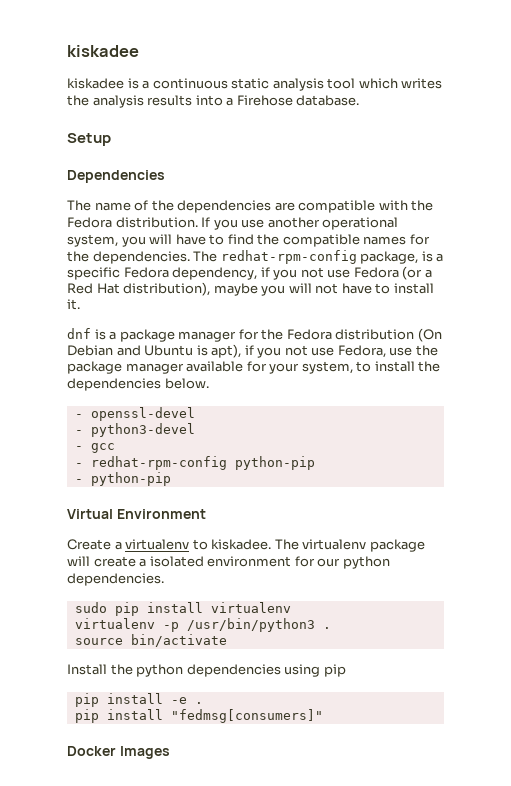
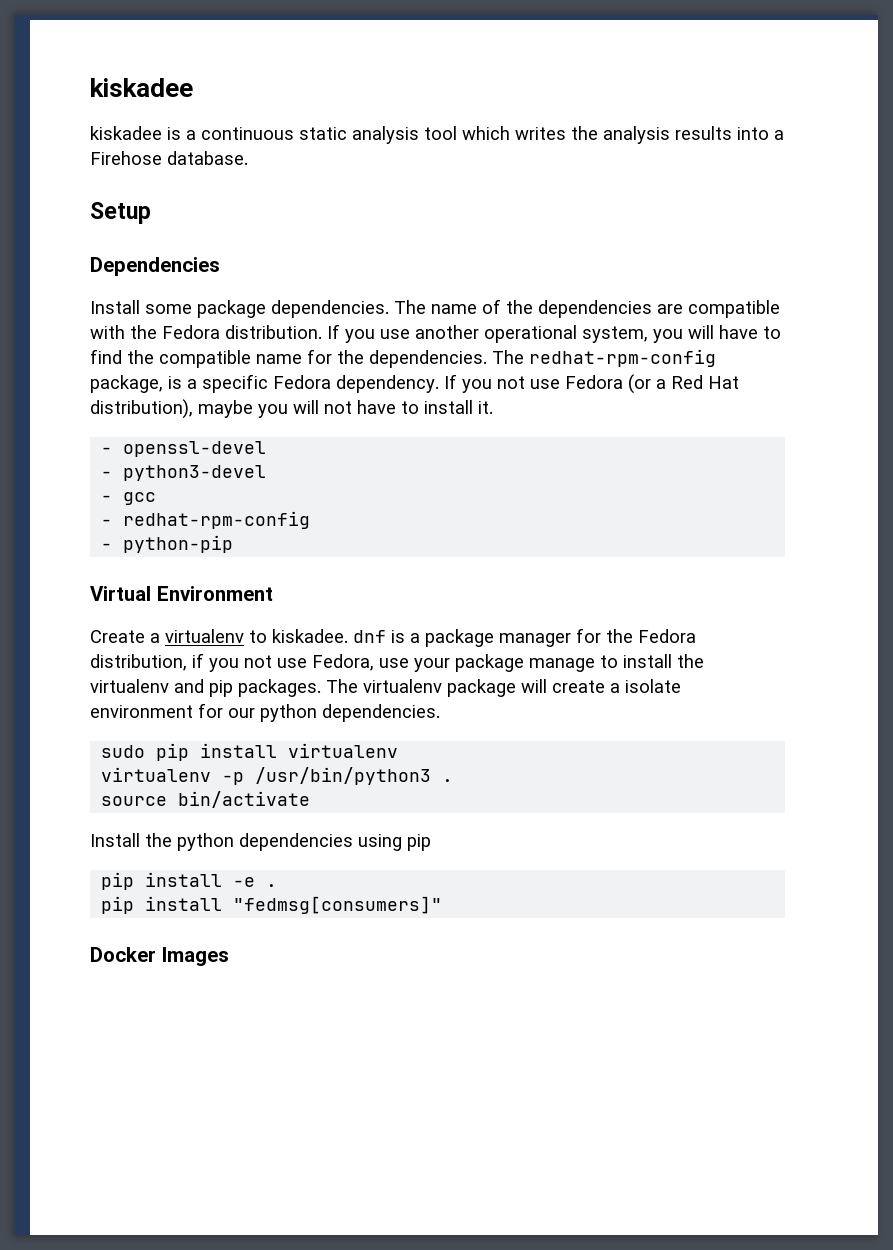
(165, 176) none -> [90,300,389,318] Install some package dependencies.
[363,236,407,245] names -> [256,354,302,364] name
[172,267,270,280] dependency, if -> [336,374,457,393] dependency. If
[67,328,442,342] [67,344,438,358] [67,361,441,374] [67,378,209,391] // dnf is a package manager for the Fedora distribution (On Debian and Ubuntu is apt), if you not use Fedora, use the package manager available for your system, to install the dependencies below. -> (493, 407) none
[234,456,315,470] python-pip -> (311, 520) none
(272, 544) none -> [353,628,696,647] [90,653,704,672] [90,679,321,697] dnf is a package manager for the Fedora distribution, if you not use Fedora, use your package manage to install the virtualenv and pip packages.
[149,556,204,567] isolated -> [625,679,681,693] isolate

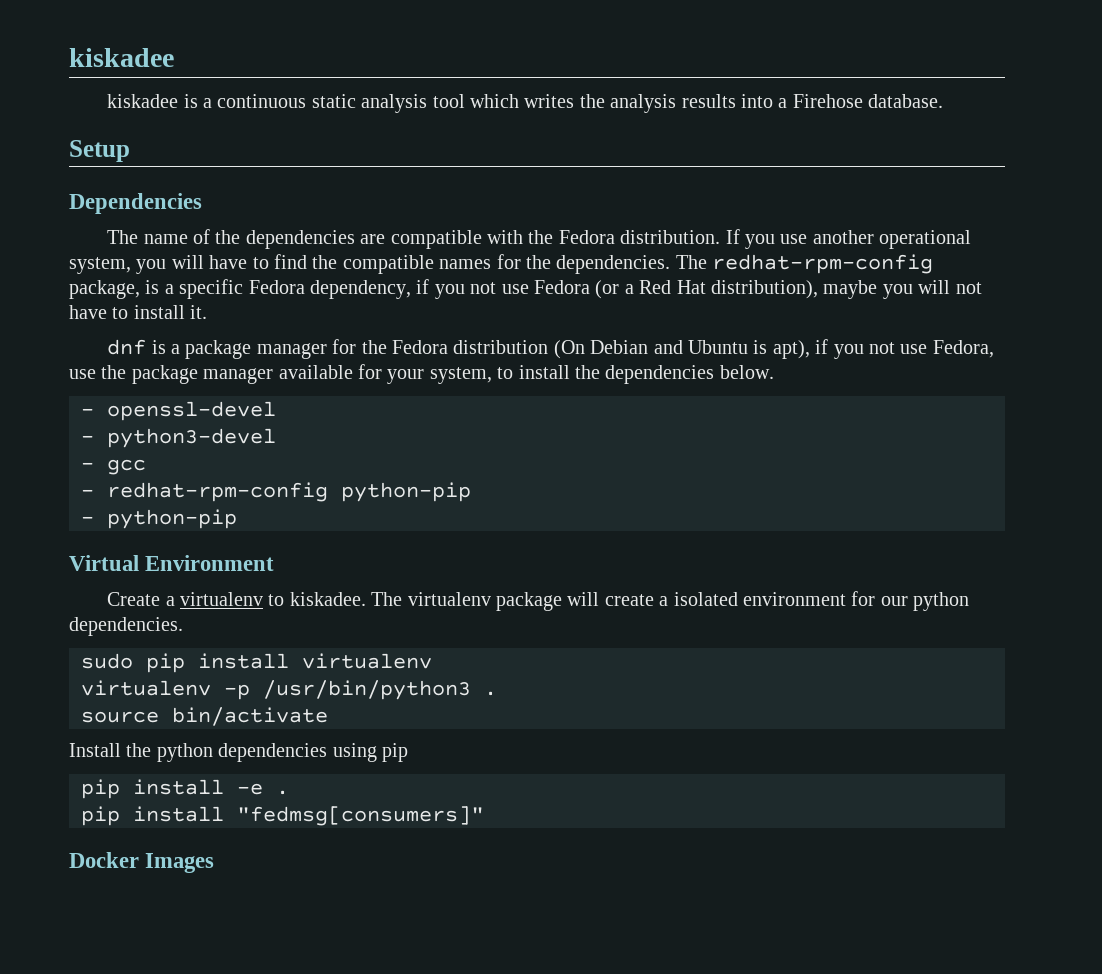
[90,300,389,318] Install some package dependencies. -> (202, 203) none
[256,354,302,364] name -> [439,259,492,269] names
[336,374,457,393] dependency. If -> [310,279,430,299] dependency, if
(493, 407) none -> [107,339,994,359] [69,364,774,384] // dnf is a package manager for the Fedora distribution (On Debian and Ubuntu is apt), if you not use Fedora, use the package manager available for your system, to install the dependencies below.
(311, 520) none -> [341,482,471,502] python-pip
[353,628,696,647] [90,653,704,672] [90,679,321,697] dnf is a package manager for the Fedora distribution, if you not use Fedora, use your package manage to install the virtualenv and pip packages. -> (366, 599) none
[625,679,681,693] isolate -> [673,592,738,606] isolated

